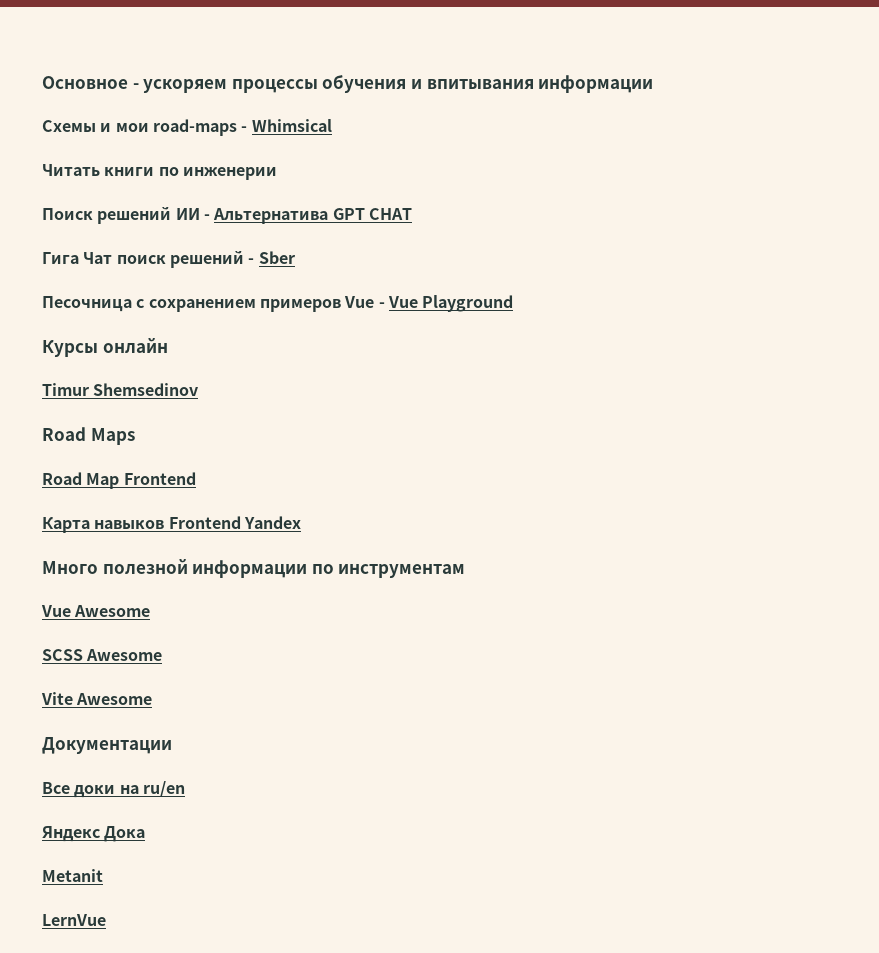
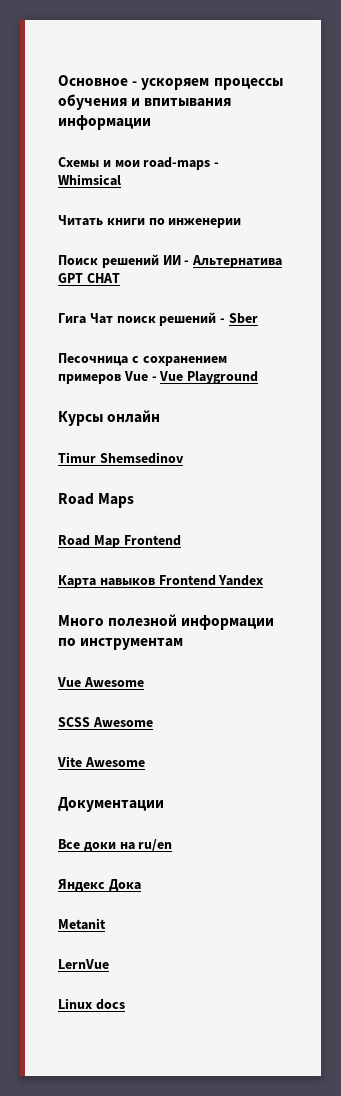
(106, 920) none -> [58,998,125,1010] // Linux docs

